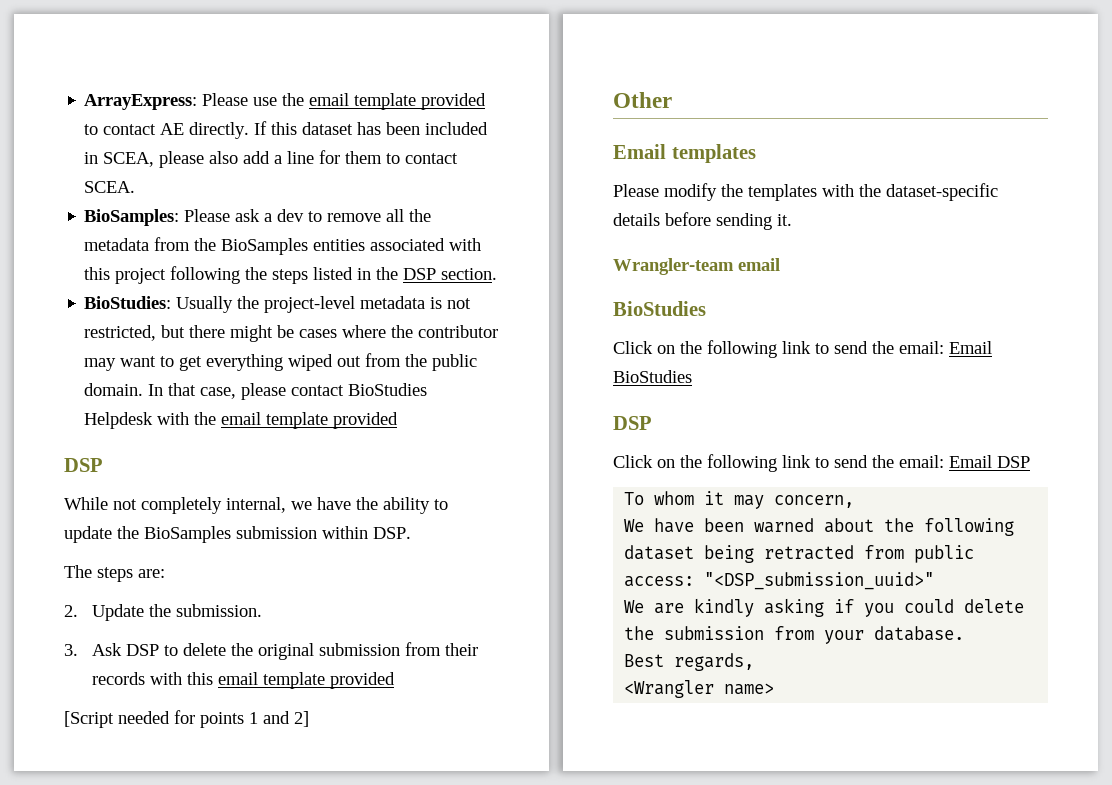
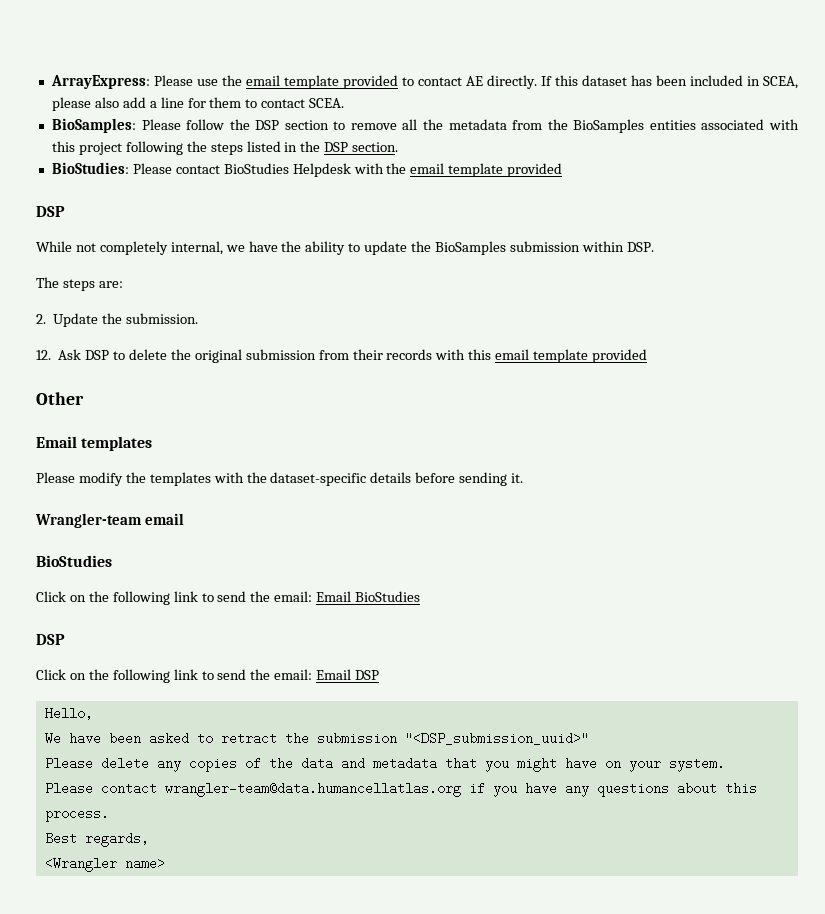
[235,209,305,222] ask a dev -> [186,119,329,130] follow the DSP section
[176,296,472,313] [84,325,499,342] [84,353,478,371] [84,383,287,400] Usually the project-level metadata is not restricted, but there might be cases where the contributor may want to get everything wiped out from the public domain. In that case, please -> [132,163,172,174] Please
[64,644,78,656] 3. -> [36,350,51,360] 12.
[64,710,309,728] // [Script needed for points 1 and 2] -> (648, 356) none
[624,491,855,509] [624,518,1015,536] [624,545,975,563] [624,572,935,590] [624,598,1025,617] [624,626,965,644] To whom it may concern, // We have been warned about the following dataset being retracted from public access: "<DSP_submission_uuid>" // We are kindly asking if you could delete the submission from your database. -> [44,707,93,720] [44,732,589,745] [44,757,725,772] [44,782,757,797] [44,807,109,822] Hello, // We have been asked to retract the submission "<DSP_submission_uuid>" // Please delete any copies of the data and metadata that you might have on your system. // Please contact wrangler-team@data.humancellatlas.org if you have any questions about this process.

